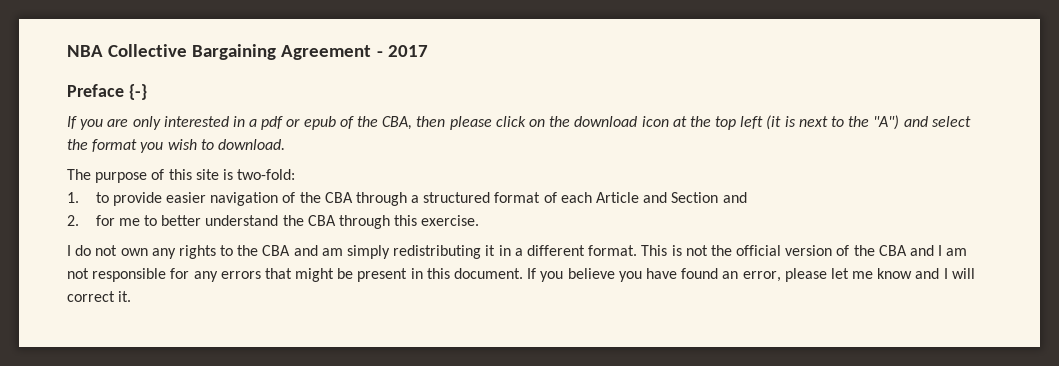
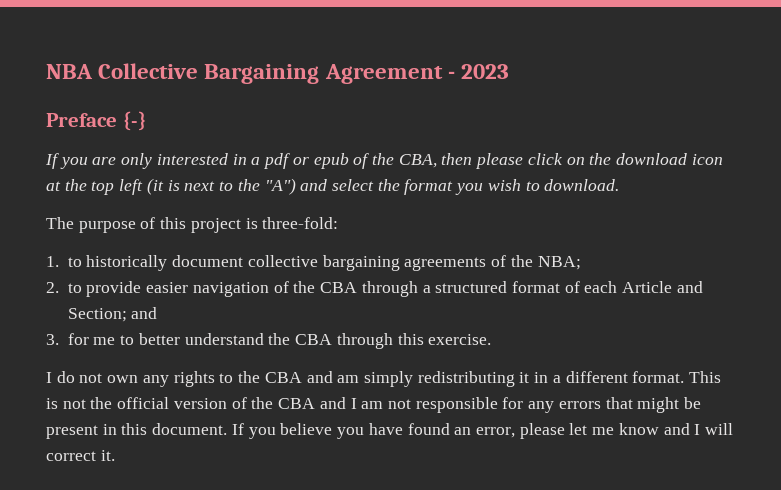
[387,45,428,57] 2017 -> [461,64,510,79] 2023
[195,169,296,180] [67,192,79,203] site is two-fold: // 1. -> [190,217,339,233] [46,255,581,271] [46,282,59,293] project is three-fold: // 1. to historically document collective bargaining agreements of the NBA; // 2.
[671,192,719,203] Section -> [67,308,127,322] Section;
[67,215,79,226] 2. -> [46,334,59,345] 3.

